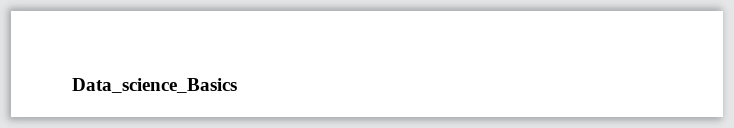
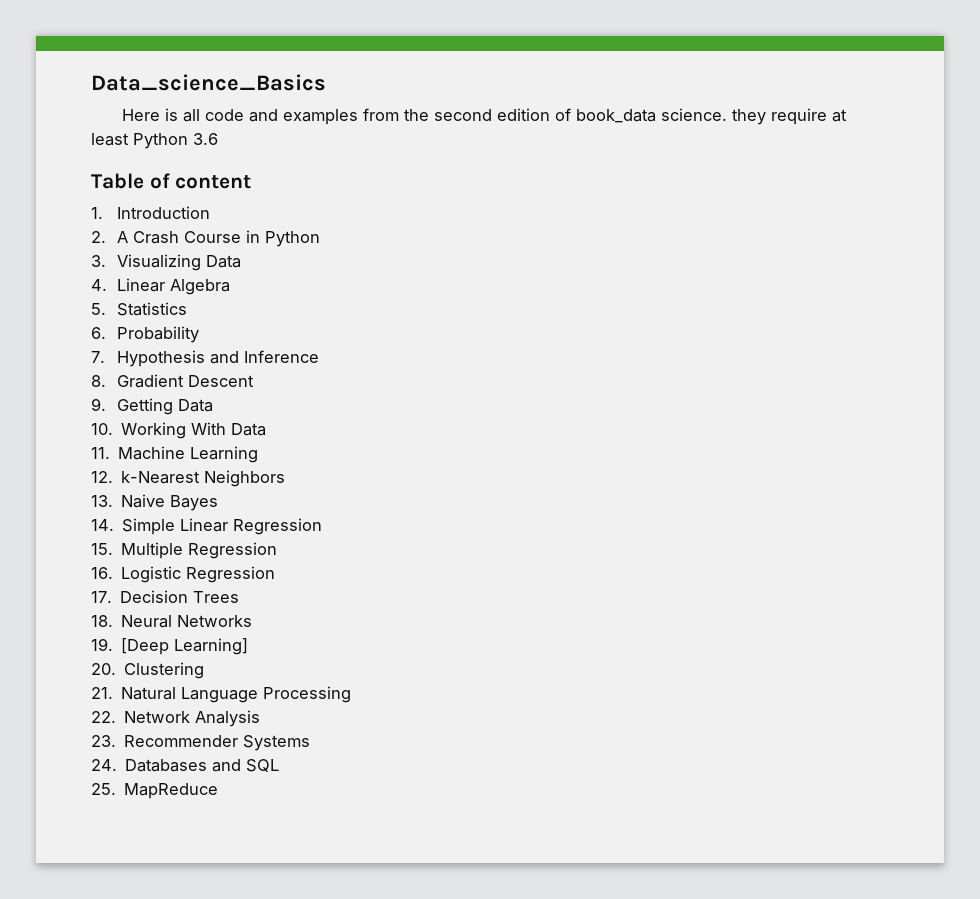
(237, 85) none -> [122,108,848,125] [91,133,218,149] [91,173,252,189] [91,206,210,219] [91,230,320,247] [91,254,241,271] [91,278,230,295] [91,302,187,316] [91,326,199,343] [91,350,319,367] [91,374,254,388] [91,398,213,415] [91,422,267,439] [91,446,259,463] [91,470,286,487] [91,494,219,511] [91,518,323,535] [91,542,278,559] [91,566,276,583] [91,590,240,603] [91,615,253,628] [91,638,249,655] [91,662,205,679] [91,686,352,703] [91,710,261,727] [91,735,311,751] [91,759,280,772] [91,783,219,799] // Here is all code and examples from the second edition of book_data science. they require at least Python 3.6 // Table of content // 1. Introduction // 2. A Crash Course in Python // 3. Visualizing Data // 4. Linear Algebra // 5. Statistics // 6. Probability // 7. Hypothesis and Inference // 8. Gradient Descent // 9. Getting Data // 10. Working With Data // 11. Machine Learning // 12. k-Nearest Neighbors // 13. Naive Bayes // 14. Simple Linear Regression // 15. Multiple Regression // 16. Logistic Regression // 17. Decision Trees // 18. Neural Networks // 19. [Deep Learning] // 20. Clustering // 21. Natural Language Processing // 22. Network Analysis // 23. Recommender Systems // 24. Databases and SQL // 25. MapReduce

